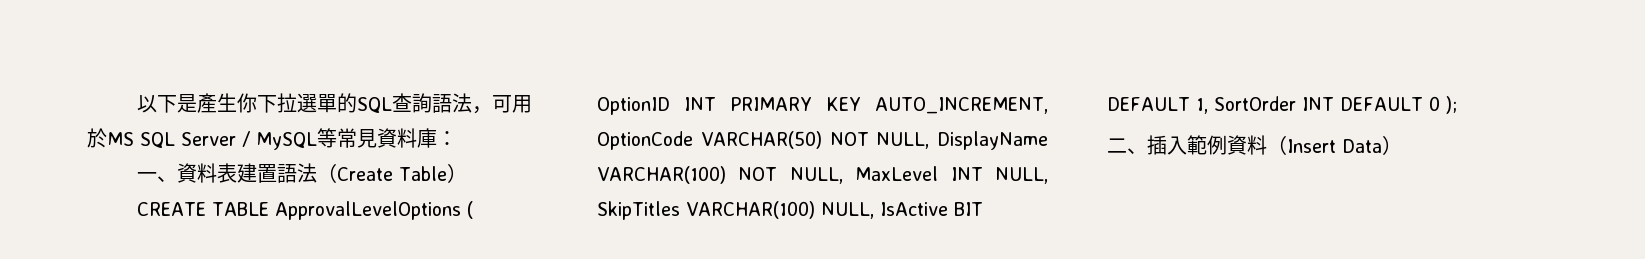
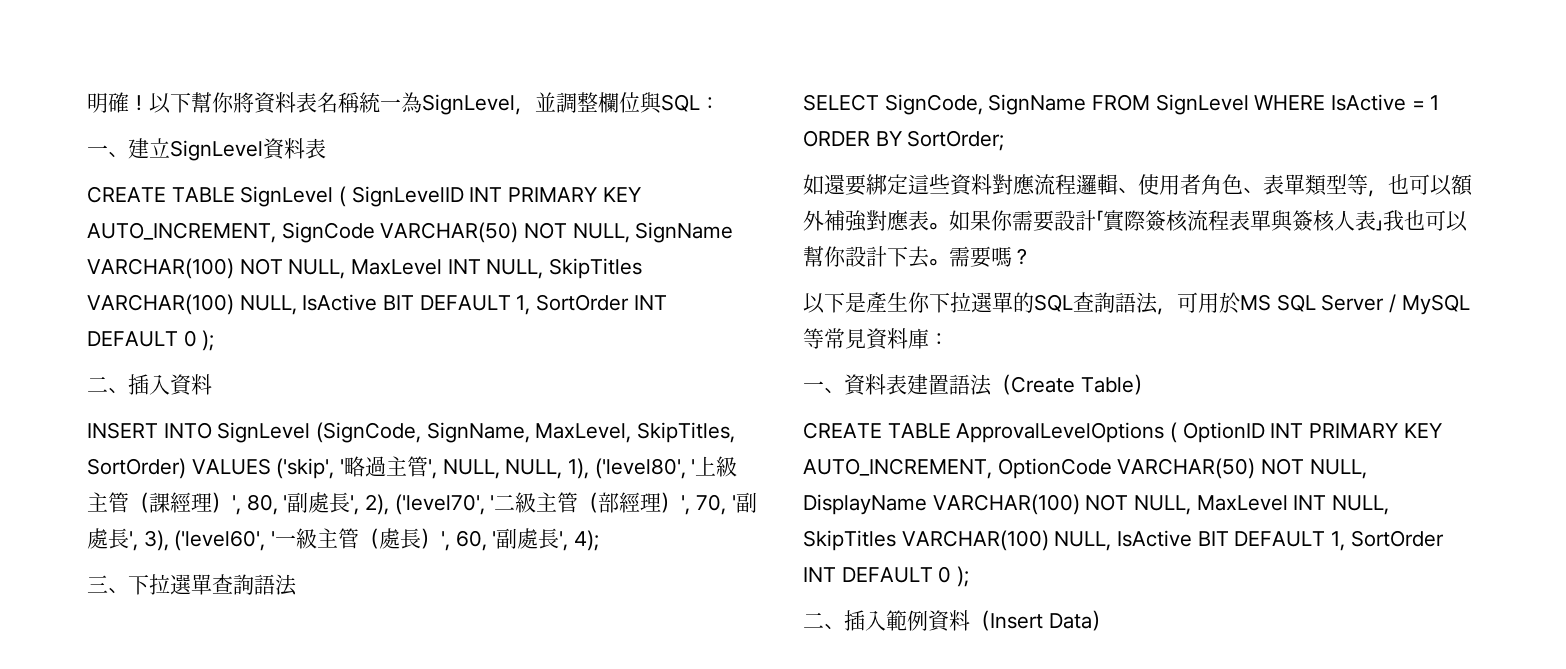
(137, 104) none -> [87,92,720,115] [87,138,326,161] [87,186,641,207] [87,222,734,243] [87,258,643,279] [87,294,667,315] [87,330,215,351] [87,374,212,396] [87,422,736,443] [87,456,738,479] [87,492,757,515] [87,528,600,551] [87,574,297,596] [803,94,1440,115] [803,130,1005,151] [803,174,1473,197] [803,210,1468,232] [803,246,1032,268] 明確！以下幫你將資料表名稱統一為SignLevel，並調整欄位與SQL： // 一、建立SignLevel資料表 // CREATE TABLE SignLevel ( SignLevelID INT PRIMARY KEY AUTO_INCREMENT, SignCode VARCHAR(50) NOT NULL, SignName VARCHAR(100) NOT NULL, MaxLevel INT NULL, SkipTitles VARCHAR(100) NULL, IsActive BIT DEFAULT 1, SortOrder INT DEFAULT 0 ); // 二、插入資料 // INSERT INTO SignLevel (SignCode, SignName, MaxLevel, SkipTitles, SortOrder) VALUES ('skip', '略過主管', NULL, NULL, 1), ('level80', '上級主管（課經理）', 80, '副處長', 2), ('level70', '二級主管（部經理）', 70, '副處長', 3), ('level60', '一級主管（處長）', 60, '副處長', 4); // 三、下拉選單查詢語法 // SELECT SignCode, SignName FROM SignLevel WHERE IsActive = 1 ORDER BY SortOrder; // 如還要綁定這些資料對應流程邏輯、使用者角色、表單類型等，也可以額外補強對應表。如果你需要設計「實際簽核流程表單與簽核人表」我也可以幫你設計下去。需要嗎？ //

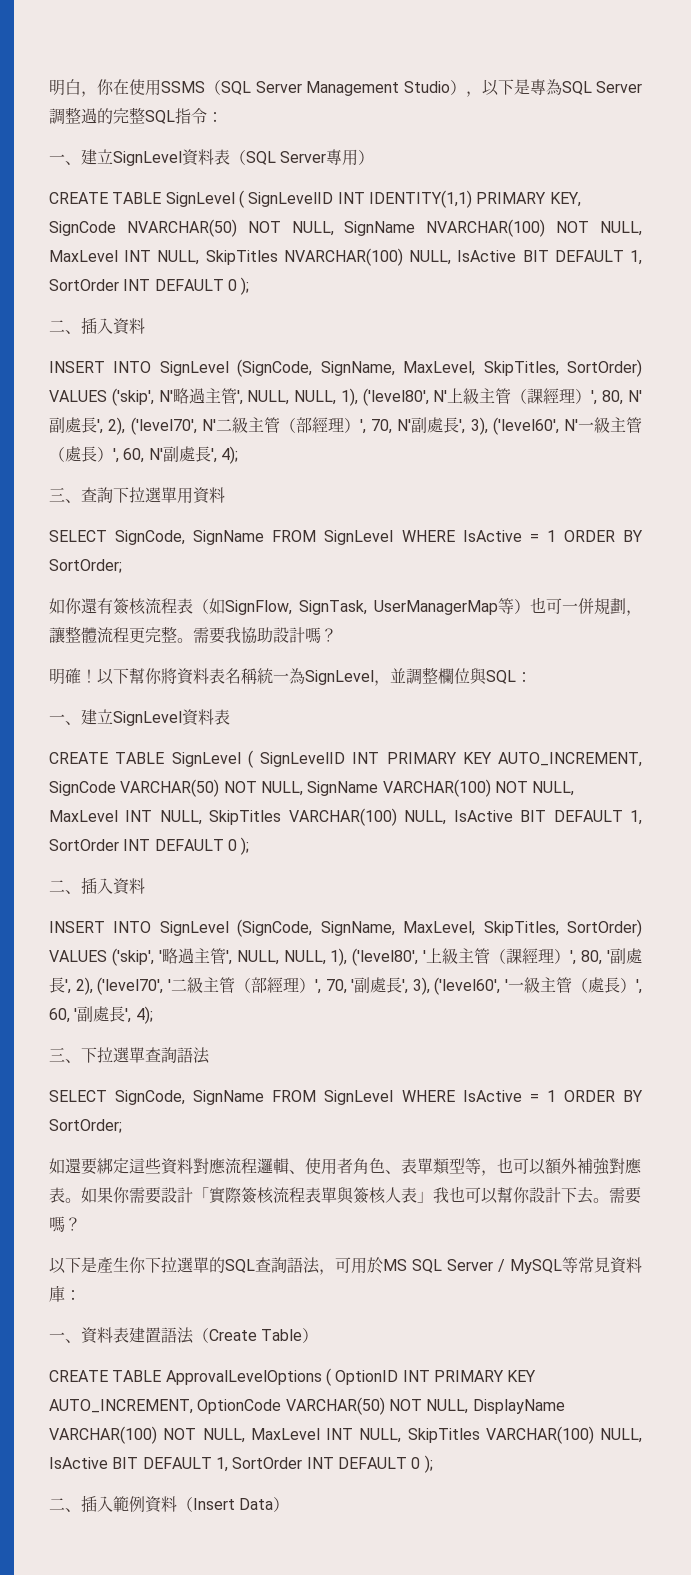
[87,93,108,113] 明 -> [49,79,642,97] [49,107,223,124] [49,149,375,166] [49,190,581,208] [49,219,642,237] [49,248,642,266] [49,277,250,295] [49,317,145,335] [49,359,642,377] [49,388,642,406] [49,417,642,435] [49,446,238,464] [49,487,225,504] [49,530,644,545] [49,559,122,573] [49,597,642,616] [49,626,337,644] [49,668,65,685] 明白，你在使用SSMS（SQL Server Management Studio），以下是專為SQL Server調整過的完整SQL指令： // 一、建立SignLevel資料表（SQL Server專用） // CREATE TABLE SignLevel ( SignLevelID INT IDENTITY(1,1) PRIMARY KEY, SignCode NVARCHAR(50) NOT NULL, SignName NVARCHAR(100) NOT NULL, MaxLevel INT NULL, SkipTitles NVARCHAR(100) NULL, IsActive BIT DEFAULT 1, SortOrder INT DEFAULT 0 ); // 二、插入資料 // INSERT INTO SignLevel (SignCode, SignName, MaxLevel, SkipTitles, SortOrder) VALUES ('skip', N'略過主管', NULL, NULL, 1), ('level80', N'上級主管（課經理）', 80, N'副處長', 2), ('level70', N'二級主管（部經理）', 70, N'副處長', 3), ('level60', N'一級主管（處長）', 60, N'副處長', 4); // 三、查詢下拉選單用資料 // SELECT SignCode, SignName FROM SignLevel WHERE IsActive = 1 ORDER BY SortOrder; // 如你還有簽核流程表（如SignFlow, SignTask, UserManagerMap等）也可一併規劃，讓整體流程更完整。需要我協助設計嗎？ // 明

